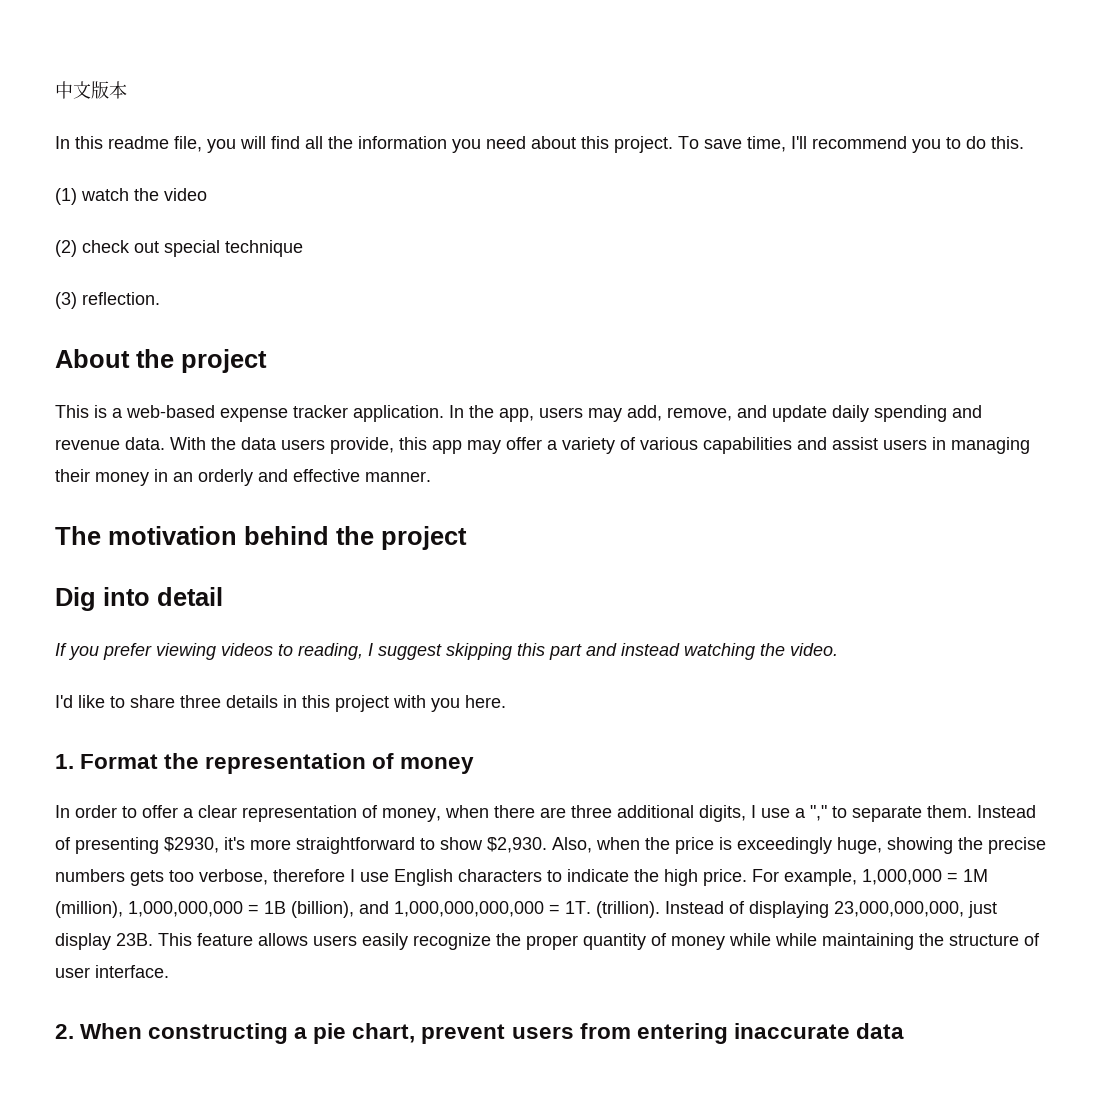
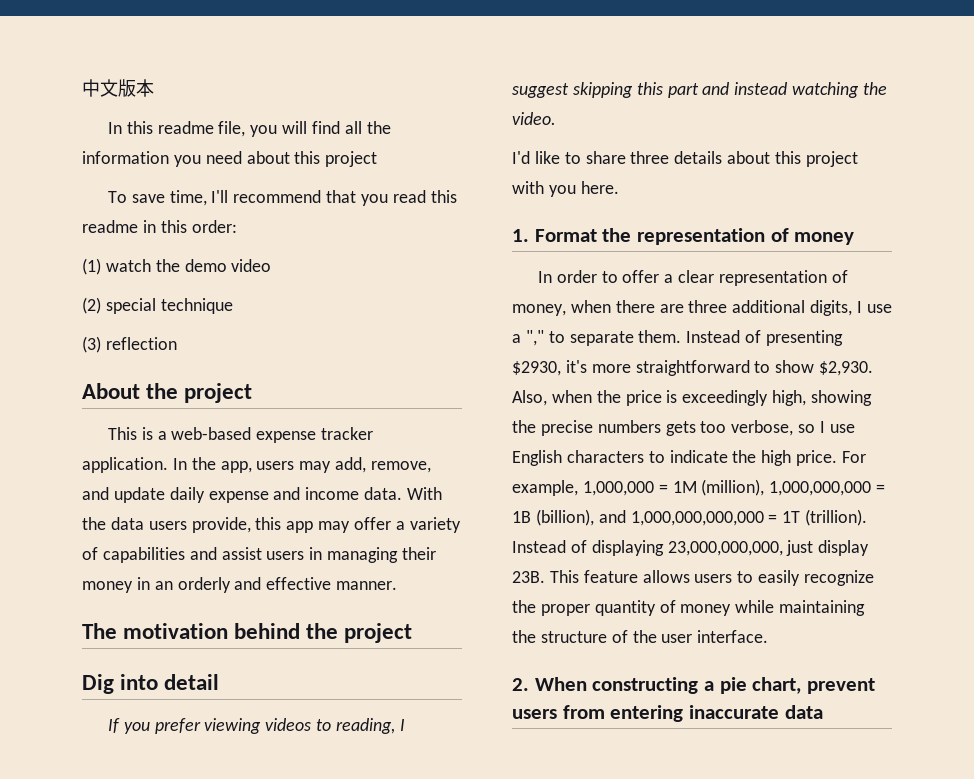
[614,136,673,153] project. -> [325,151,378,167] project //
[912,136,1024,153] you to do this. -> [326,190,457,206] [82,220,237,233] that you read this readme in this order:
(159, 194) none -> [184,259,227,272] demo
[82,240,159,253] check out -> (101, 305) none
[82,292,160,305] reflection. -> [105,337,177,350] reflection
[874,405,982,422] [55,439,120,450] spending and revenue -> [208,487,360,503] expense and income
[640,437,698,450] various -> (98, 553) none
[283,695,297,708] in -> [727,151,771,164] about
[837,837,882,854] huge, -> [772,390,807,406] high,
[273,869,345,882] therefore -> [798,424,816,433] so
[565,901,591,914] 1T. -> [782,511,801,523] 1T
(357, 940) none -> [737,571,754,583] to
[775,933,817,946] while -> (775, 606) none
(1040, 939) none -> [632,630,657,643] the

